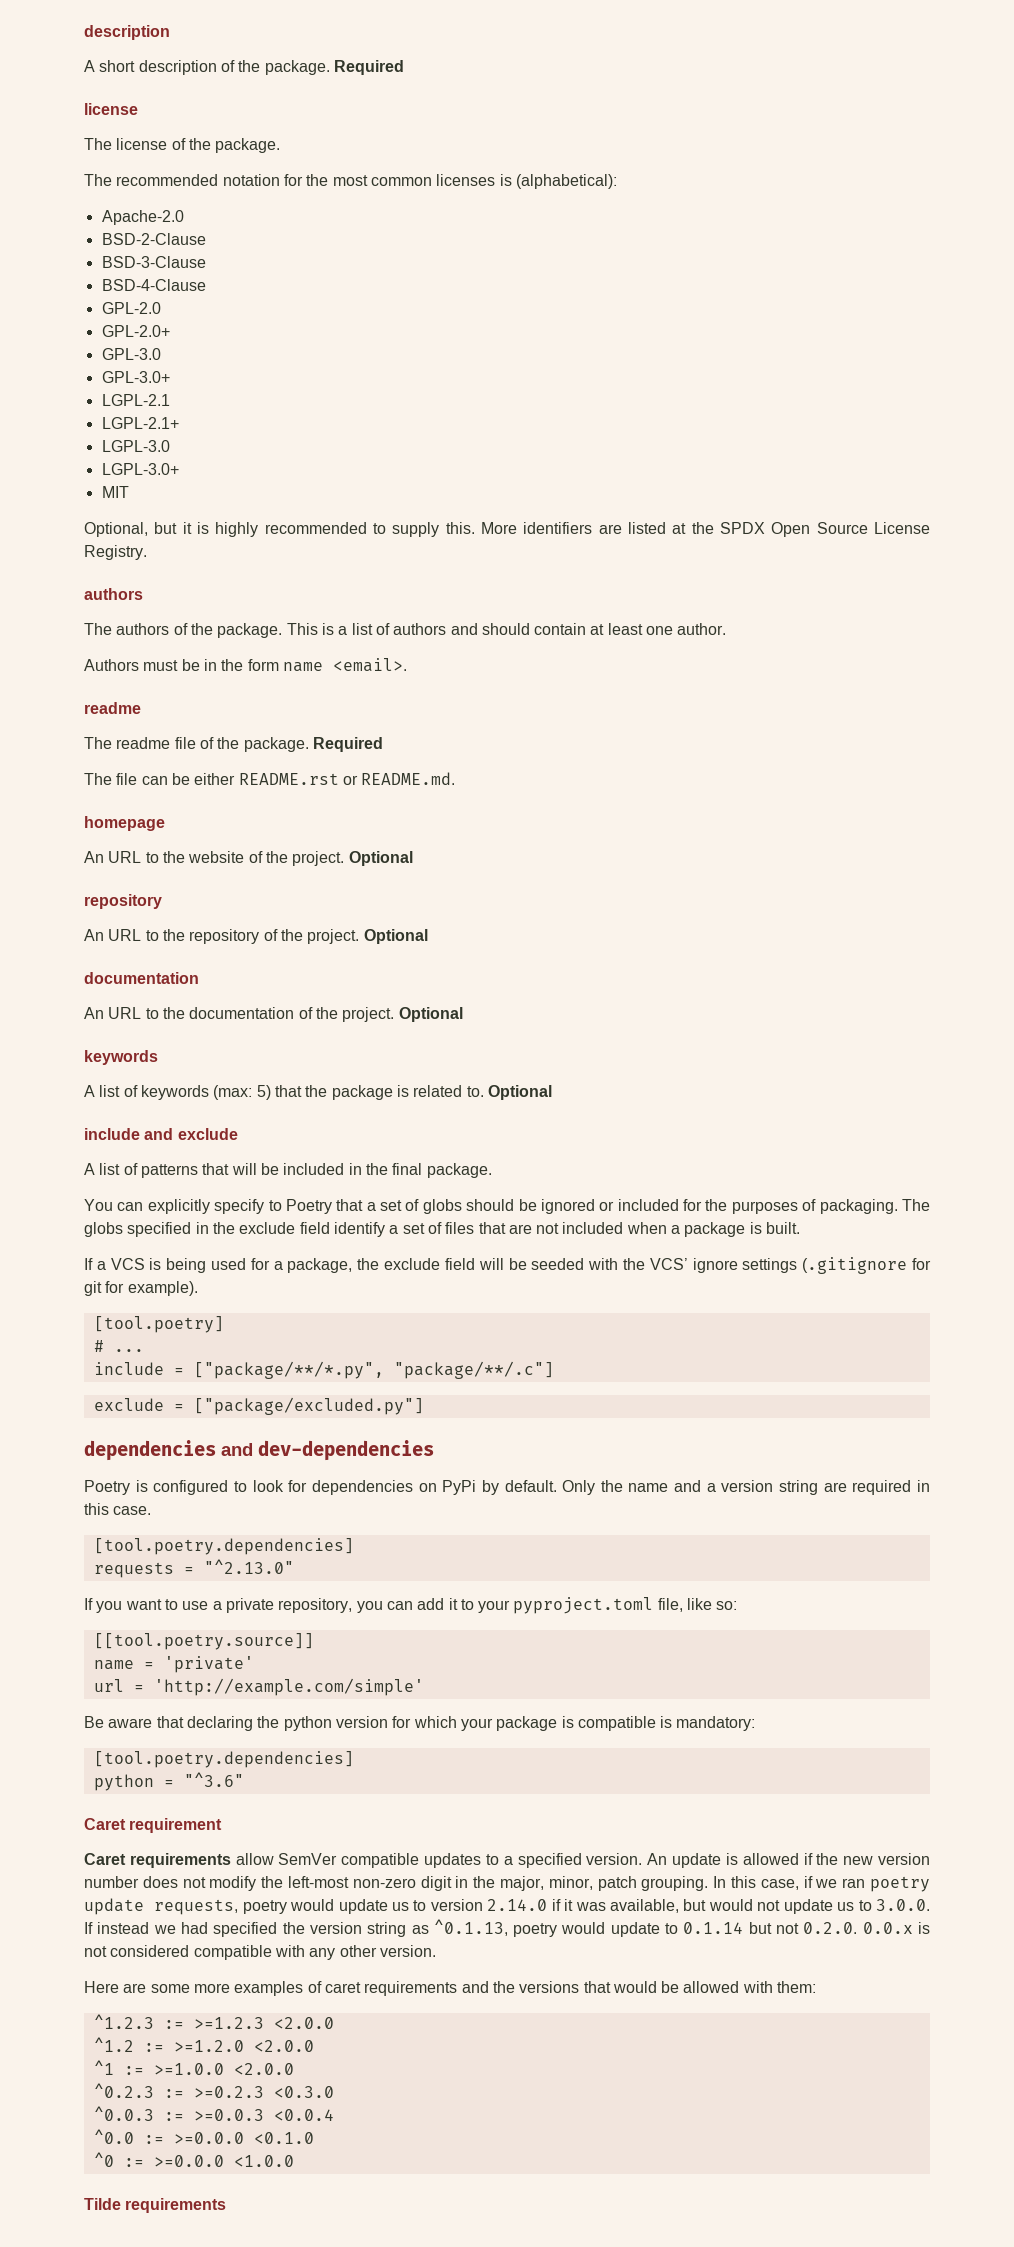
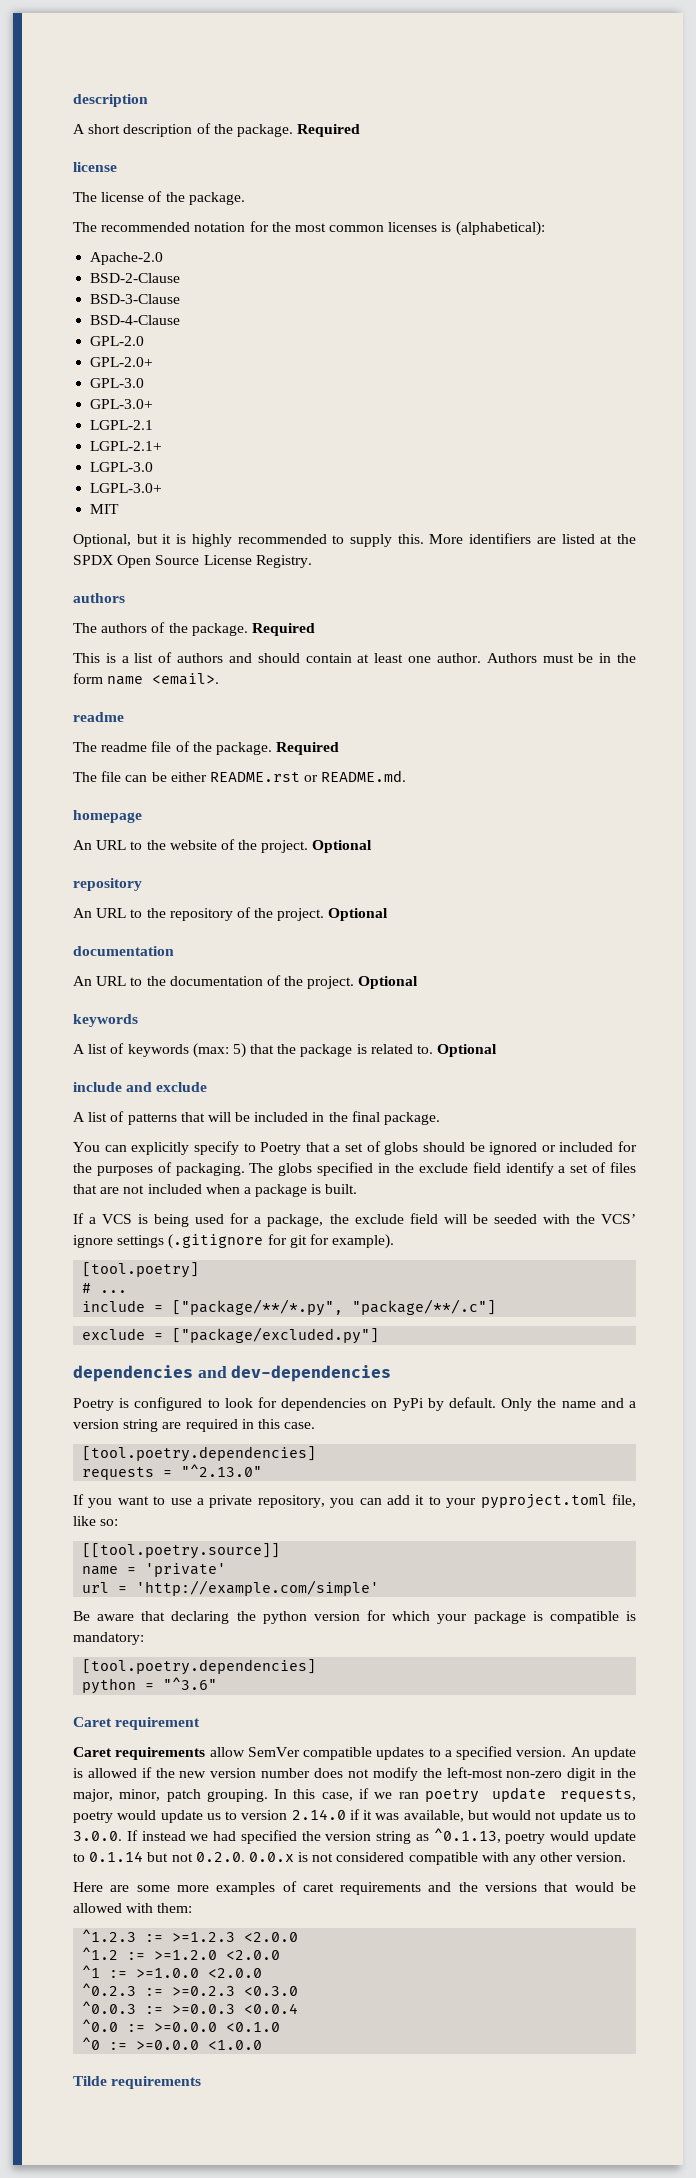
(283, 630) none -> [251,623,315,636] Required //
(727, 629) // -> (481, 658) none

